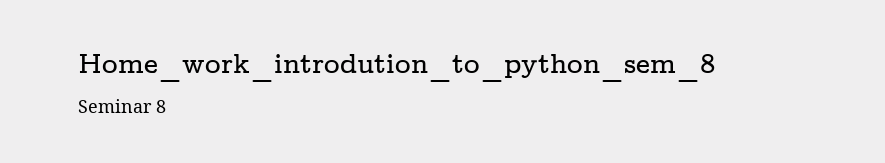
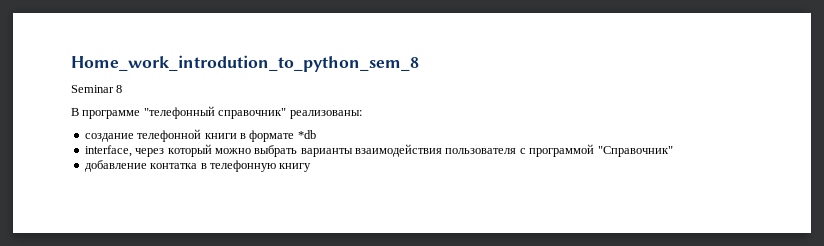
(166, 106) none -> [71,106,362,119] [84,129,316,142] [84,144,673,157] [84,160,312,172] // В программе "телефонный справочник" реализованы: // создание телефонной книги в формате *db // interface, через который можно выбрать варианты взаимодействия пользователя с программой "Справочник" // добавление контатка в телефонную книгу

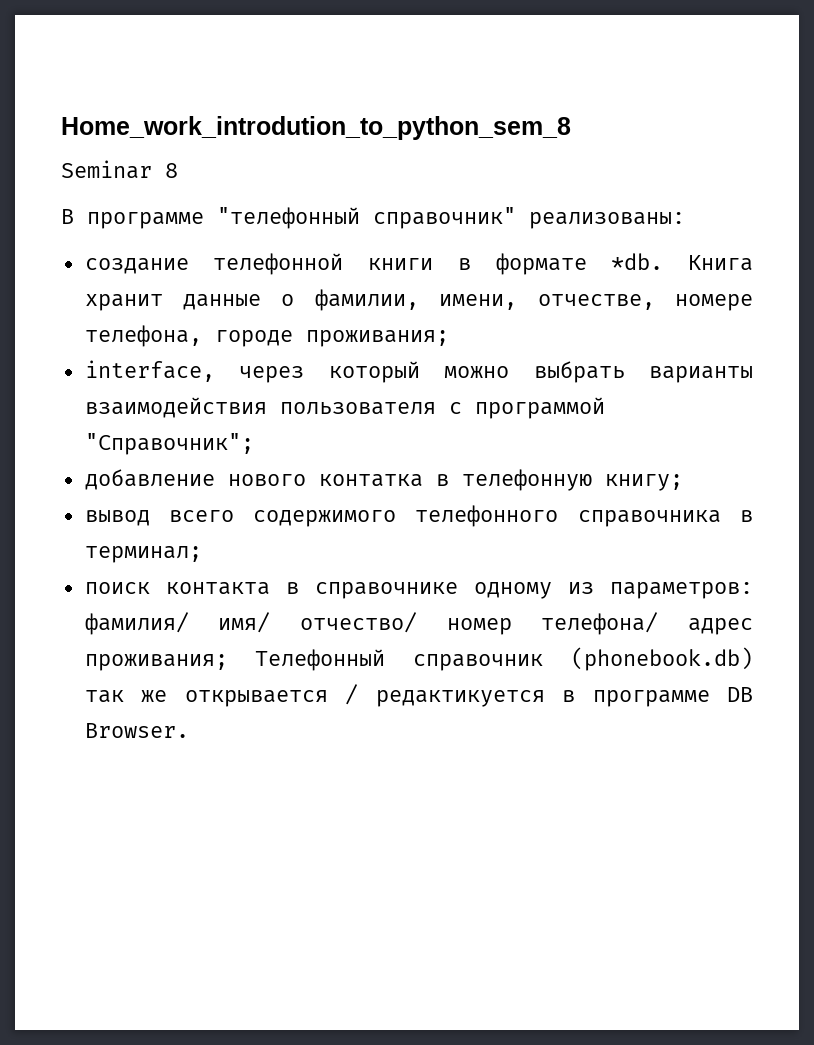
[297,130,316,139] *db -> [611,253,754,271] [84,289,753,311] [84,325,449,347] *db. Книга хранит данные о фамилии, имени, отчестве, номере телефона, городе проживания;
[597,146,673,157] "Справочник" -> [84,433,254,455] "Справочник";
(147, 166) none -> [227,474,306,486] нового
[279,163,312,172] книгу -> [604,474,683,491] [84,505,753,527] [84,546,202,563] [84,582,753,599] [84,612,753,635] [84,647,753,671] [84,684,753,707] [84,723,189,738] книгу; // вывод всего содержимого телефонного справочника в терминал; // поиск контакта в справочнике одному из параметров: фамилия/ имя/ отчество/ номер телефона/ адрес проживания; Телефонный справочник (phonebook.db) так же открывается / редактикуется в программе DB Browser.

